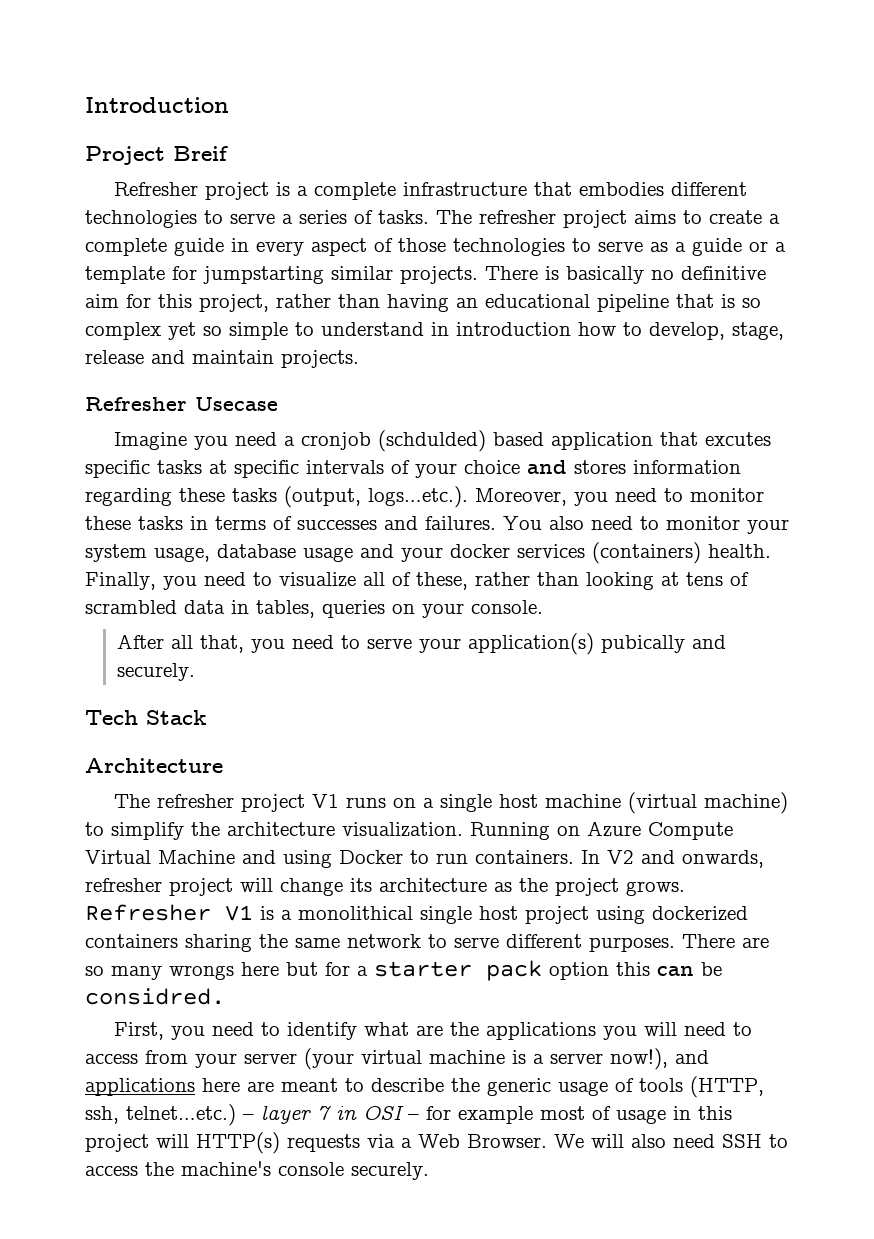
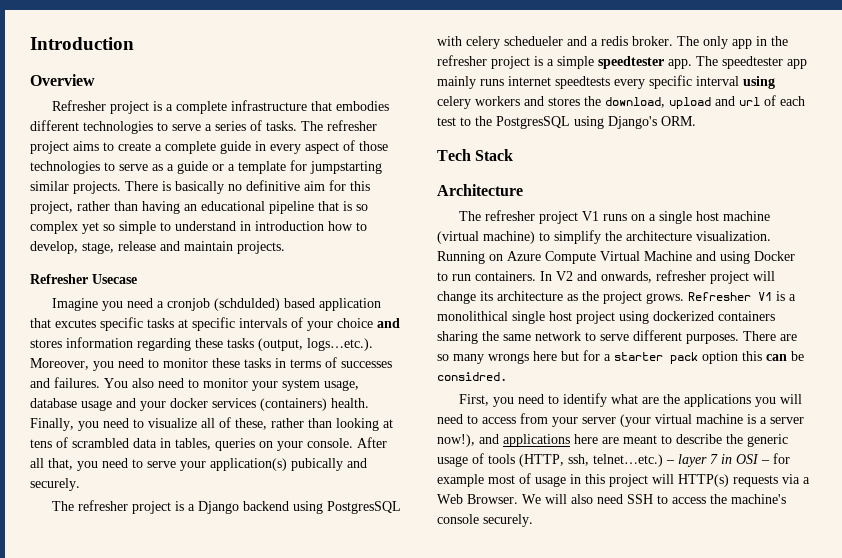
[85,146,228,165] Project Breif -> [30,74,95,86] Overview
(543, 607) // -> (353, 443) none
(195, 672) none -> [52,500,402,514] [437,36,788,49] [437,55,807,69] [437,75,775,89] [437,95,805,109] [437,116,696,129] // The refresher project is a Django backend using PostgresSQL with celery schedueler and a redis broker. The only app in the refresher project is a simple speedtester app. The speedtester app mainly runs internet speedtests every specific interval using celery workers and stores the download, upload and url of each test to the PostgresSQL using Django's ORM.

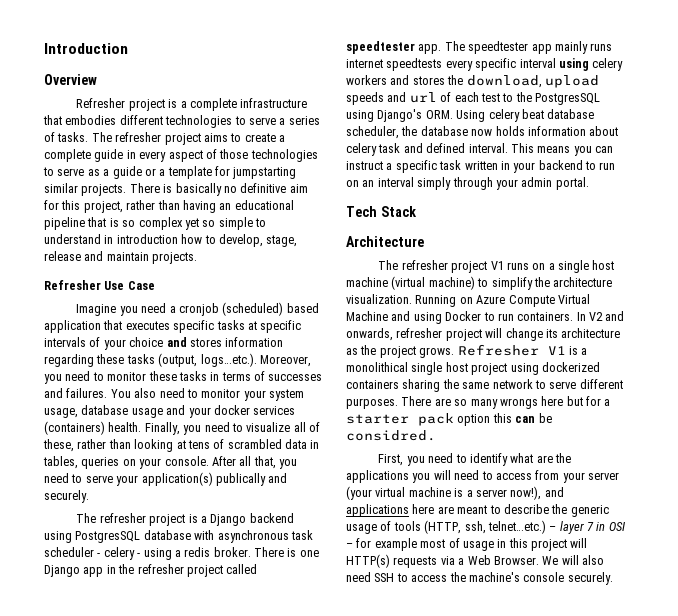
[92,274,137,284] Usecase -> [104,281,155,290] Use Case
[214,298,281,311] (schdulded) -> [222,302,284,316] (scheduled)
[55,319,96,328] excutes -> [125,321,170,330] executes
[291,458,343,471] pubically -> [215,473,266,486] publically
[437,36,728,49] with celery schedueler and a redis broker. The only -> [143,530,313,543] [44,547,319,560] [44,565,80,577] database with asynchronous task scheduler - celery - using a redis broker. There is one Django
[534,56,594,69] is a simple -> [226,564,258,574] called
(711, 103) none -> [346,92,384,105] speeds
(696, 121) none -> [456,109,595,122] [346,126,619,139] [346,143,613,156] [346,160,616,173] [346,177,589,190] Using celery beat database scheduler, the database now holds information about celery task and defined interval. This means you can instruct a specific task written in your backend to run on an interval simply through your admin portal.

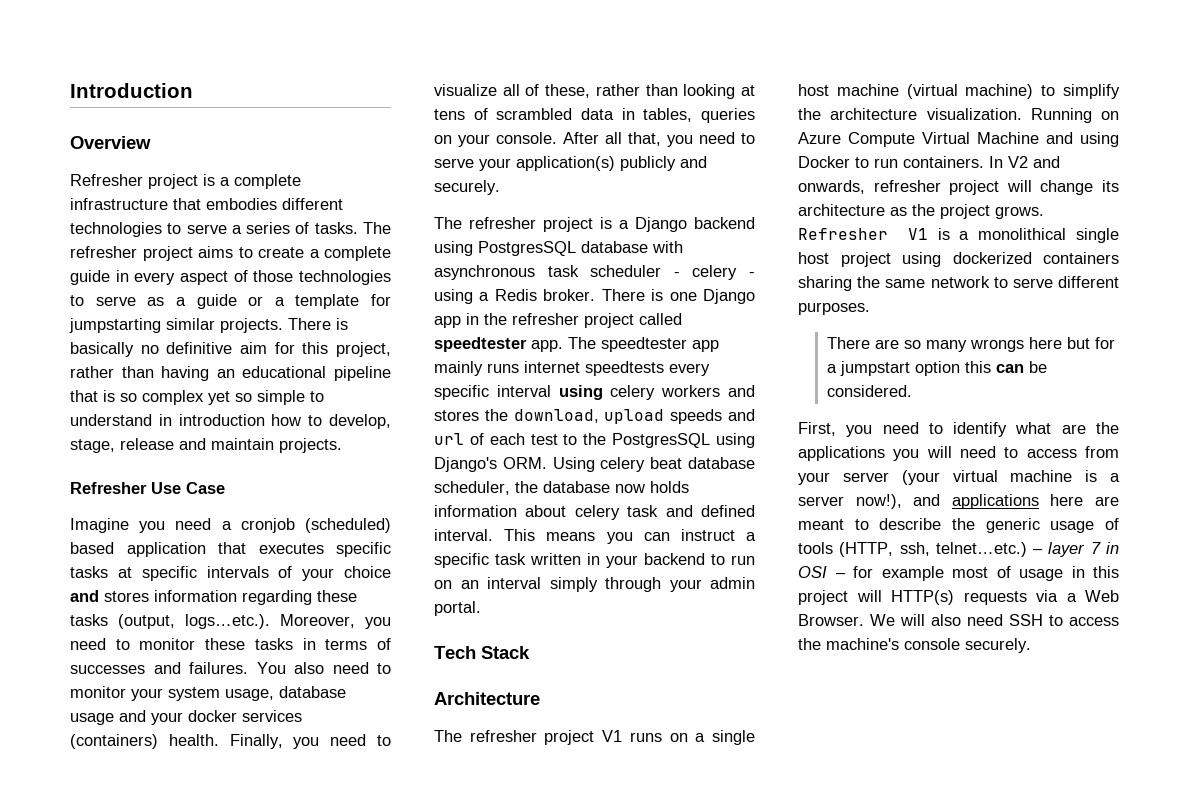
[215,473,266,486] publically -> [620,156,676,171] publicly
[184,547,211,557] redis -> [494,289,537,301] Redis
(398, 403) none -> (870, 308) //
[346,413,454,426] starter pack -> [840,361,911,376] jumpstart
[346,430,436,441] considred. -> [827,385,913,397] considered.

